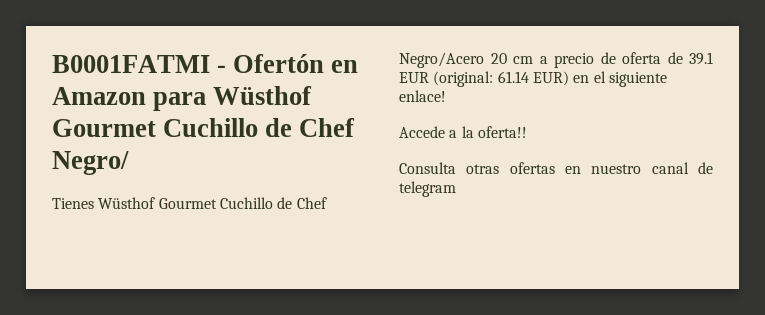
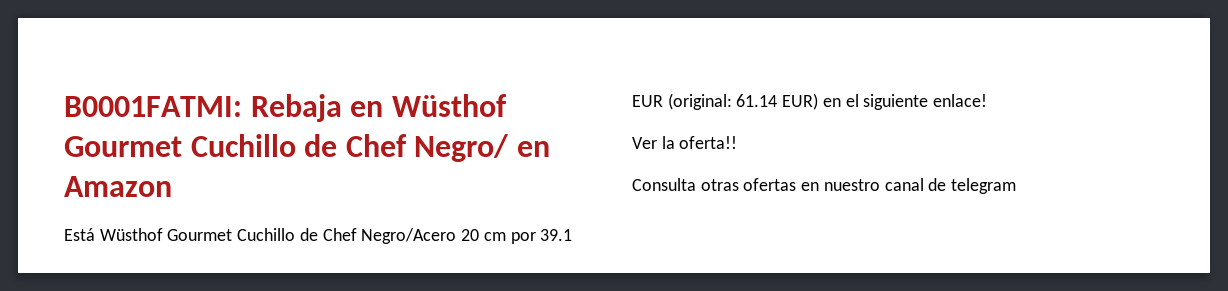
[52,54,359,73] [52,87,207,111] B0001FATMI - Ofertón en Amazon para -> [64,94,384,122] B0001FATMI: Rebaja en
[52,198,94,209] // Tienes -> [516,141,550,157] [64,176,172,197] [64,228,95,241] en Amazon // Está
[539,52,683,68] a precio de oferta de -> [510,232,536,244] por
[399,126,458,138] Accede a -> [632,137,657,149] Ver

